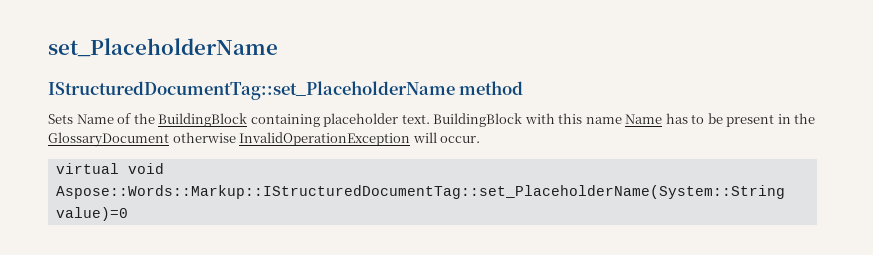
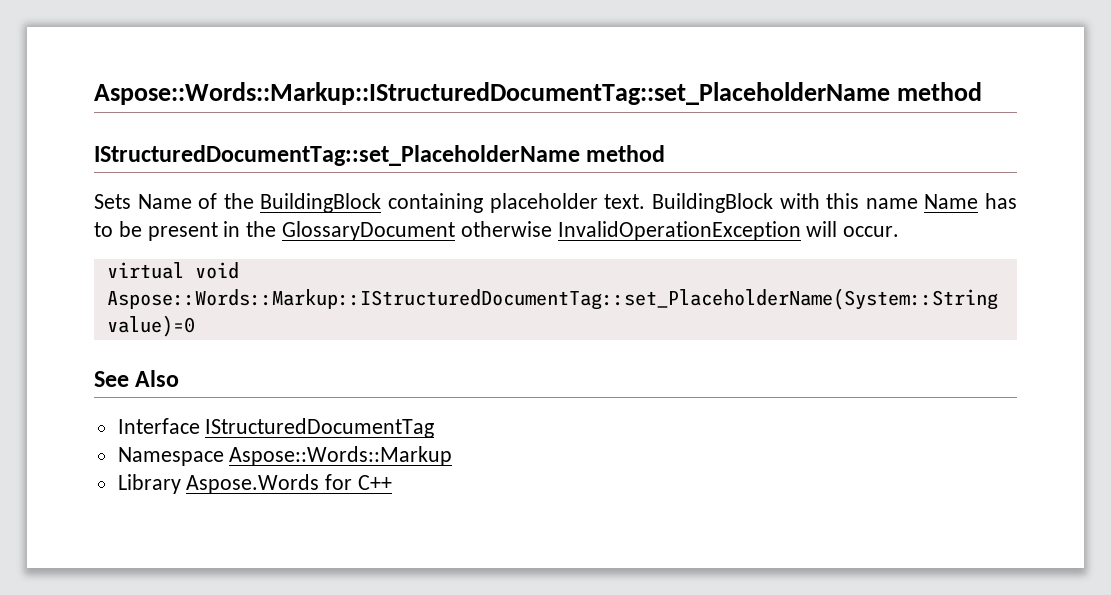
[48,38,278,57] set_PlaceholderName -> [94,82,983,105] Aspose::Words::Markup::IStructuredDocumentTag::set_PlaceholderName method
(128, 214) none -> [94,370,180,387] [117,418,435,438] [117,446,453,466] [117,474,393,494] // See Also // Interface IStructuredDocumentTag // Namespace Aspose::Words::Markup // Library Aspose.Words for C++

